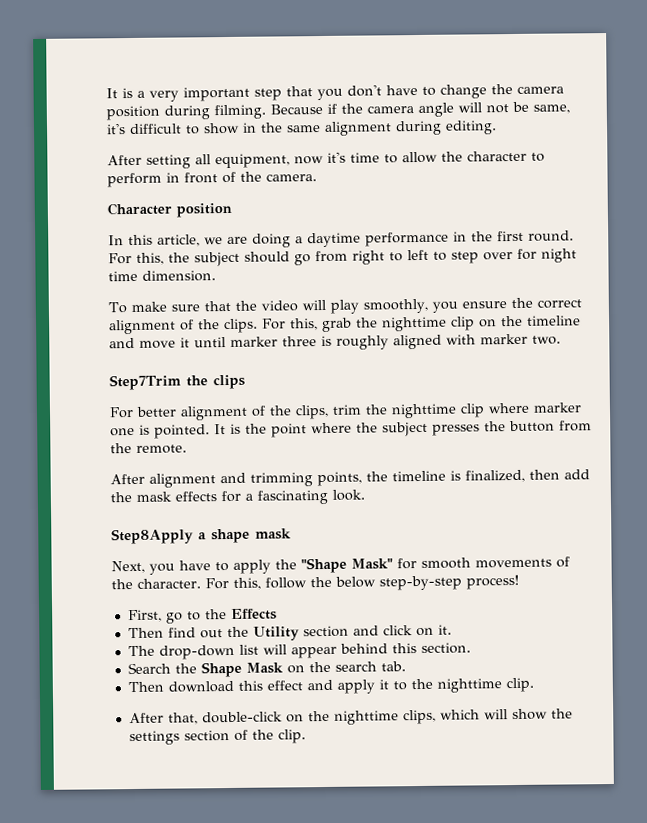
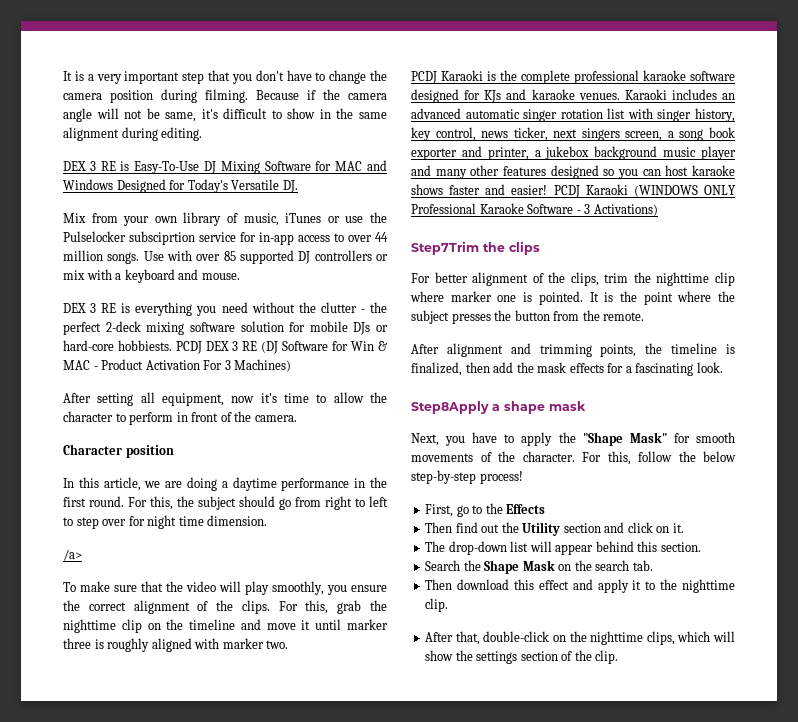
(497, 127) none -> [63,160,388,174] [63,179,298,193] [63,212,387,226] [63,231,388,245] [63,250,389,264] [63,269,240,283] [63,302,387,316] [63,321,388,335] [63,340,387,354] [63,359,292,372] // DEX 3 RE is Easy-To-Use DJ Mixing Software for MAC and Windows Designed for Today's Versatile DJ. // Mix from your own library of music, iTunes or use the Pulselocker subsciprtion service for in-app access to over 44 million songs. Use with over 85 supported DJ controllers or mix with a keyboard and mouse. // DEX 3 RE is everything you need without the clutter - the perfect 2-deck mixing software solution for mobile DJs or hard-core hobbiests. PCDJ DEX 3 RE (DJ Software for Win & MAC - Product Activation For 3 Machines)
(216, 276) none -> [63,549,82,561] // /a>
(561, 340) none -> [411,70,735,84] [411,89,735,103] [411,108,735,122] [411,127,735,141] [411,146,736,160] [411,165,735,179] [411,184,736,198] [411,203,658,216] // PCDJ Karaoki is the complete professional karaoke software designed for KJs and karaoke venues. Karaoki includes an advanced automatic singer rotation list with singer history, key control, news ticker, next singers screen, a song book exporter and printer, a jukebox background music player and many other features designed so you can host karaoke shows faster and easier! PCDJ Karaoki (WINDOWS ONLY Professional Karaoke Software - 3 Activations)

